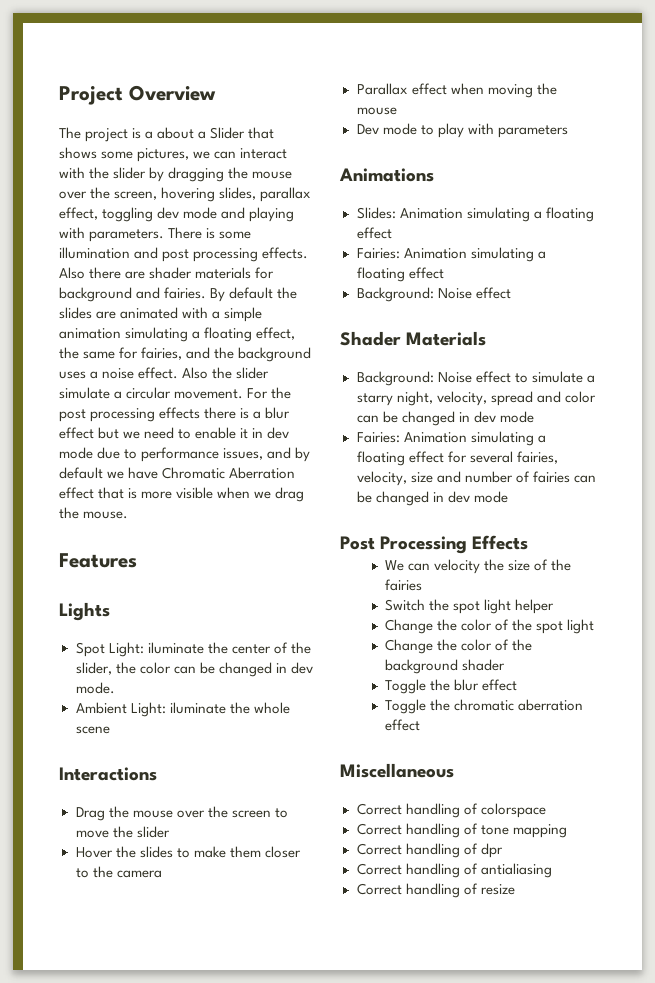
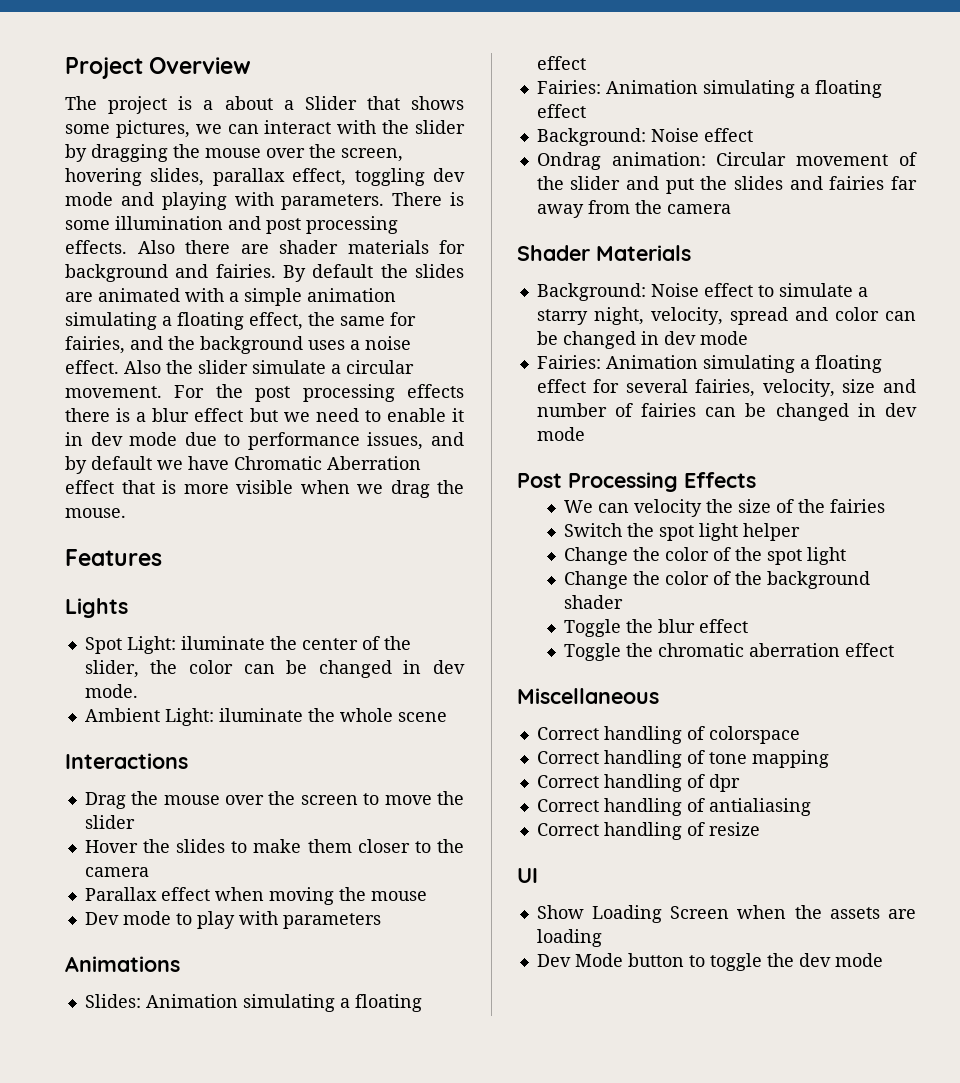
(511, 293) none -> [536,152,917,170] [536,176,917,194] [536,200,731,218] // Ondrag animation: Circular movement of the slider and put the slides and fairies far away from the camera
(515, 889) none -> [517,868,538,883] [536,905,916,923] [536,929,602,947] [536,953,883,971] // UI // Show Loading Screen when the assets are loading // Dev Mode button to toggle the dev mode

